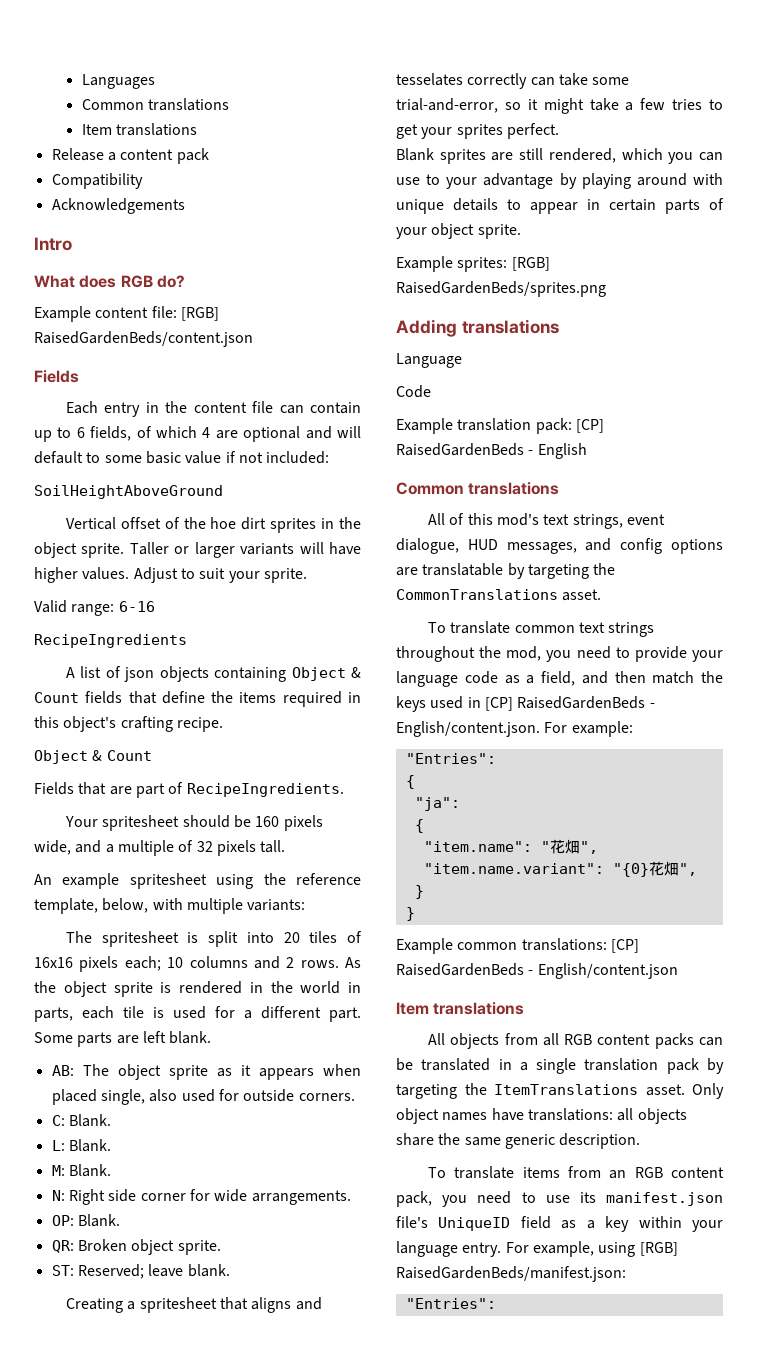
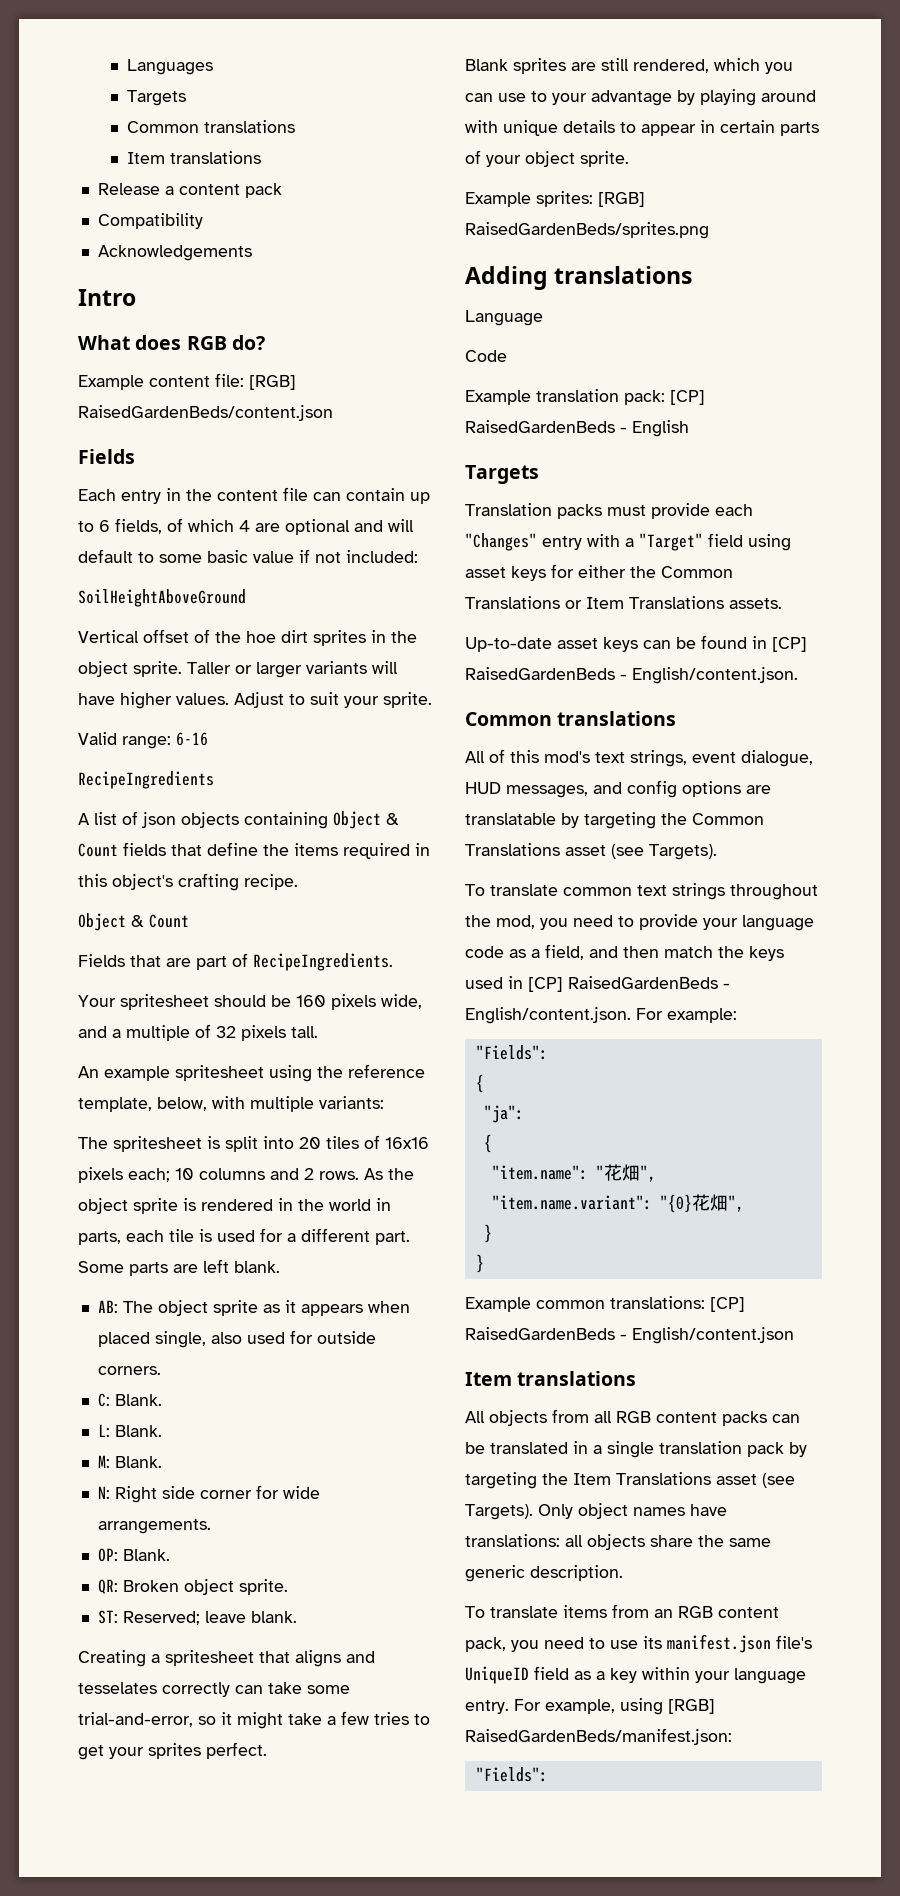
(155, 81) none -> [126,90,186,106] // Targets
(587, 451) none -> [465,465,539,484] [465,503,753,519] [465,533,791,551] [465,564,733,581] [465,596,782,609] [465,635,807,652] [465,667,798,684] // Targets // Translation packs must provide each "Changes" entry with a "Target" field using asset keys for either the Common Translations or Item Translations assets. // Up-to-date asset keys can be found in [CP] RaisedGardenBeds - English/content.json.
[396,589,602,601] CommonTranslations asset. -> [692,813,764,825] [465,843,717,860] Common Translations asset (see Targets).
[405,753,496,764] "Entries": -> [475,1045,548,1060] "Fields":
[494,1084,685,1096] ItemTranslations asset. -> [573,1472,795,1488] [465,1504,533,1520] Item Translations asset (see Targets).
[405,1298,496,1309] "Entries": -> [475,1767,548,1782] "Fields":

